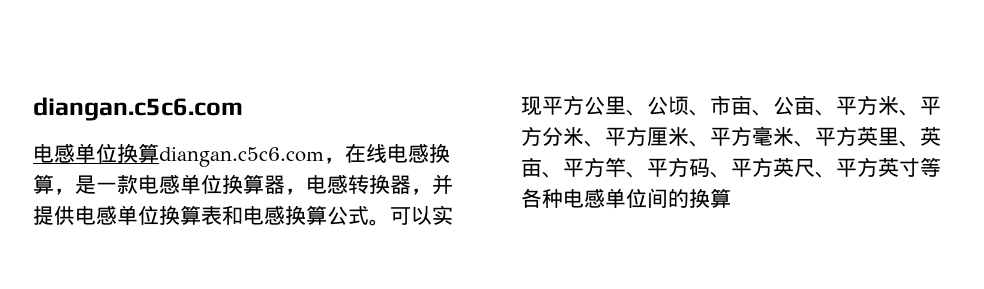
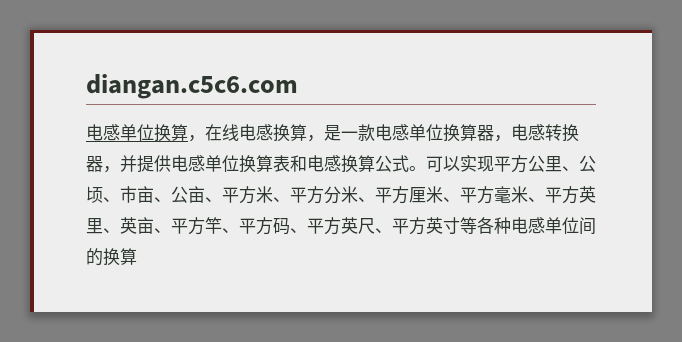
[159,147,324,167] diangan.c5c6.com -> (188, 132) none

